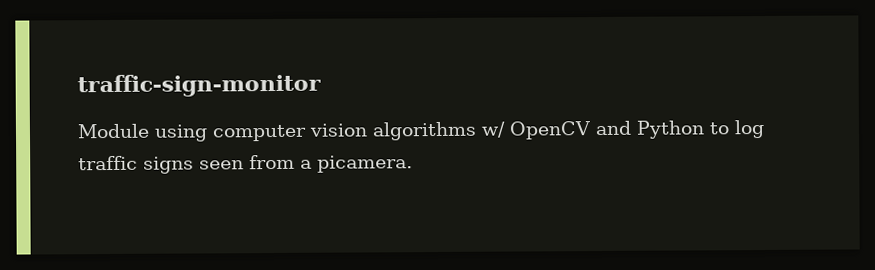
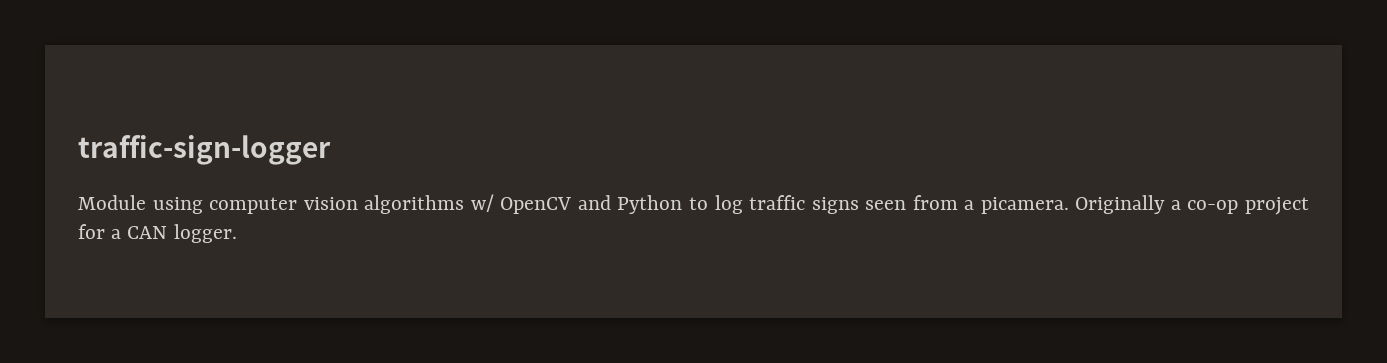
[77,73,321,98] traffic-sign-monitor -> [78,135,331,165] traffic-sign-logger
(413, 164) none -> [1075,195,1309,215] [78,224,237,243] Originally a co-op project for a CAN logger.

